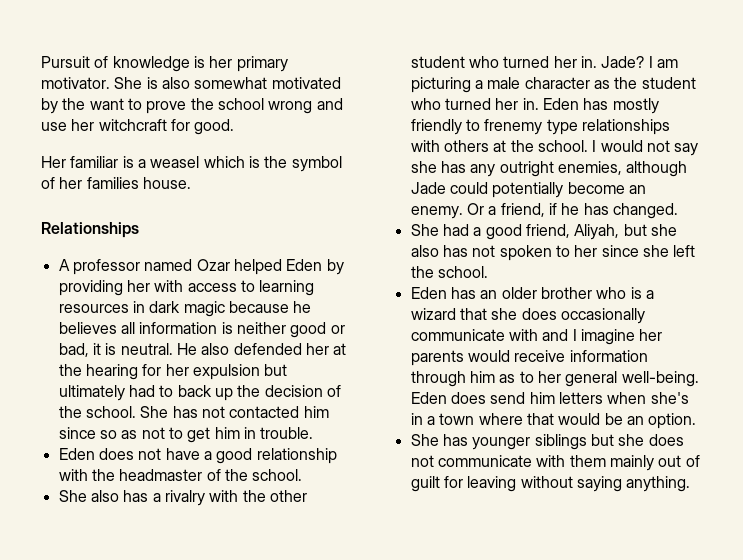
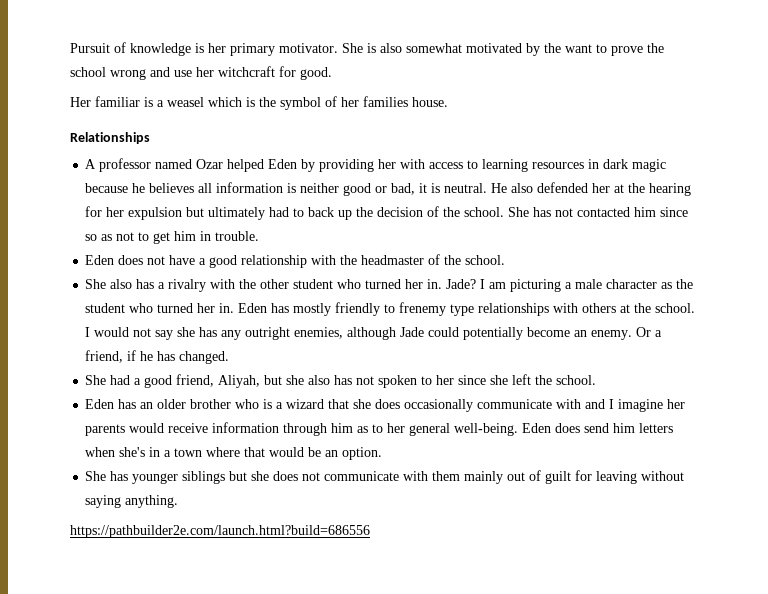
(691, 484) none -> [70,525,370,538] // https://pathbuilder2e.com/launch.html?build=686556

